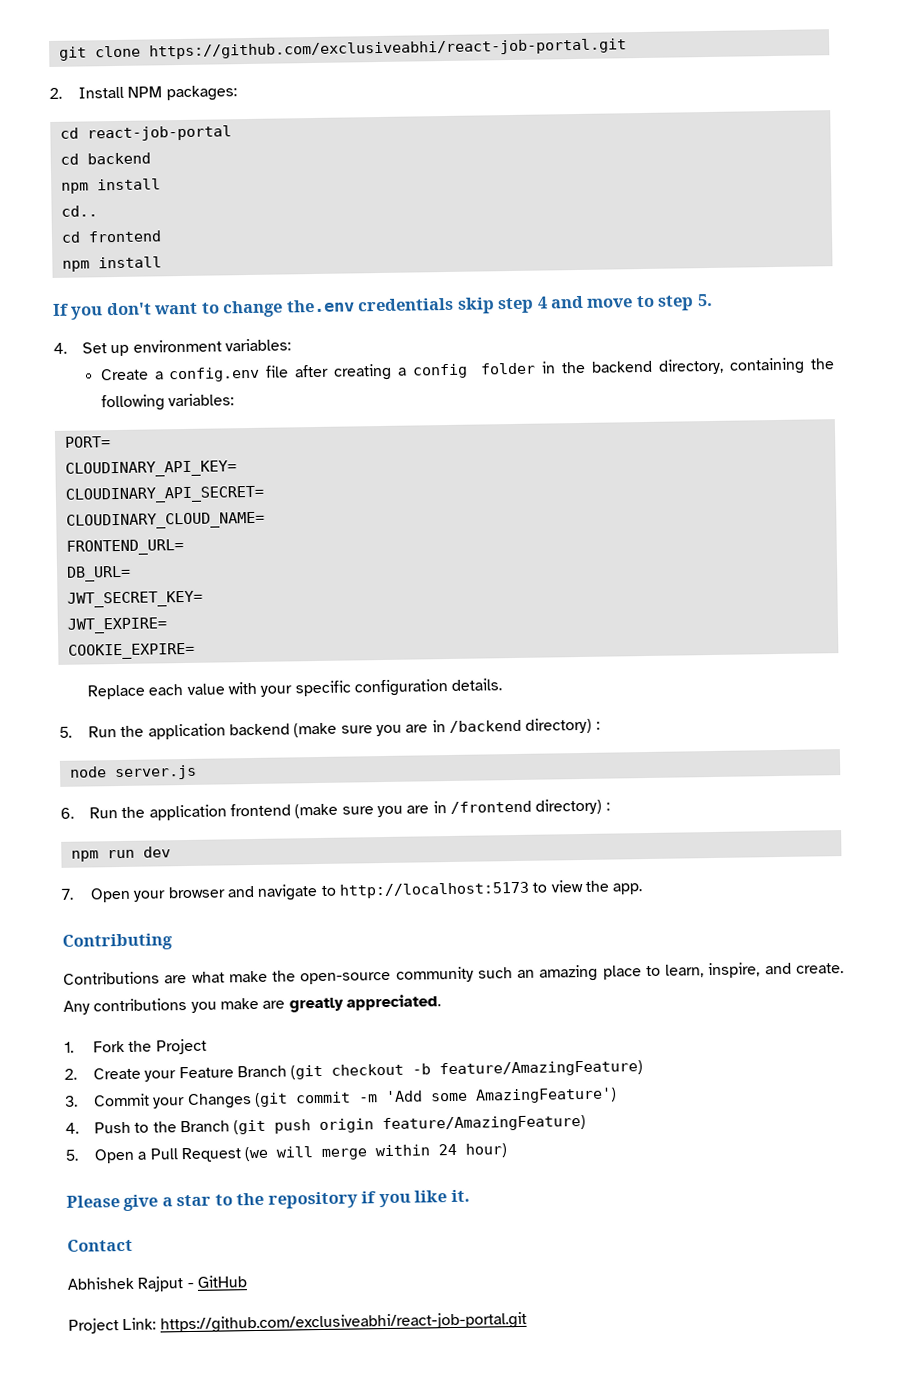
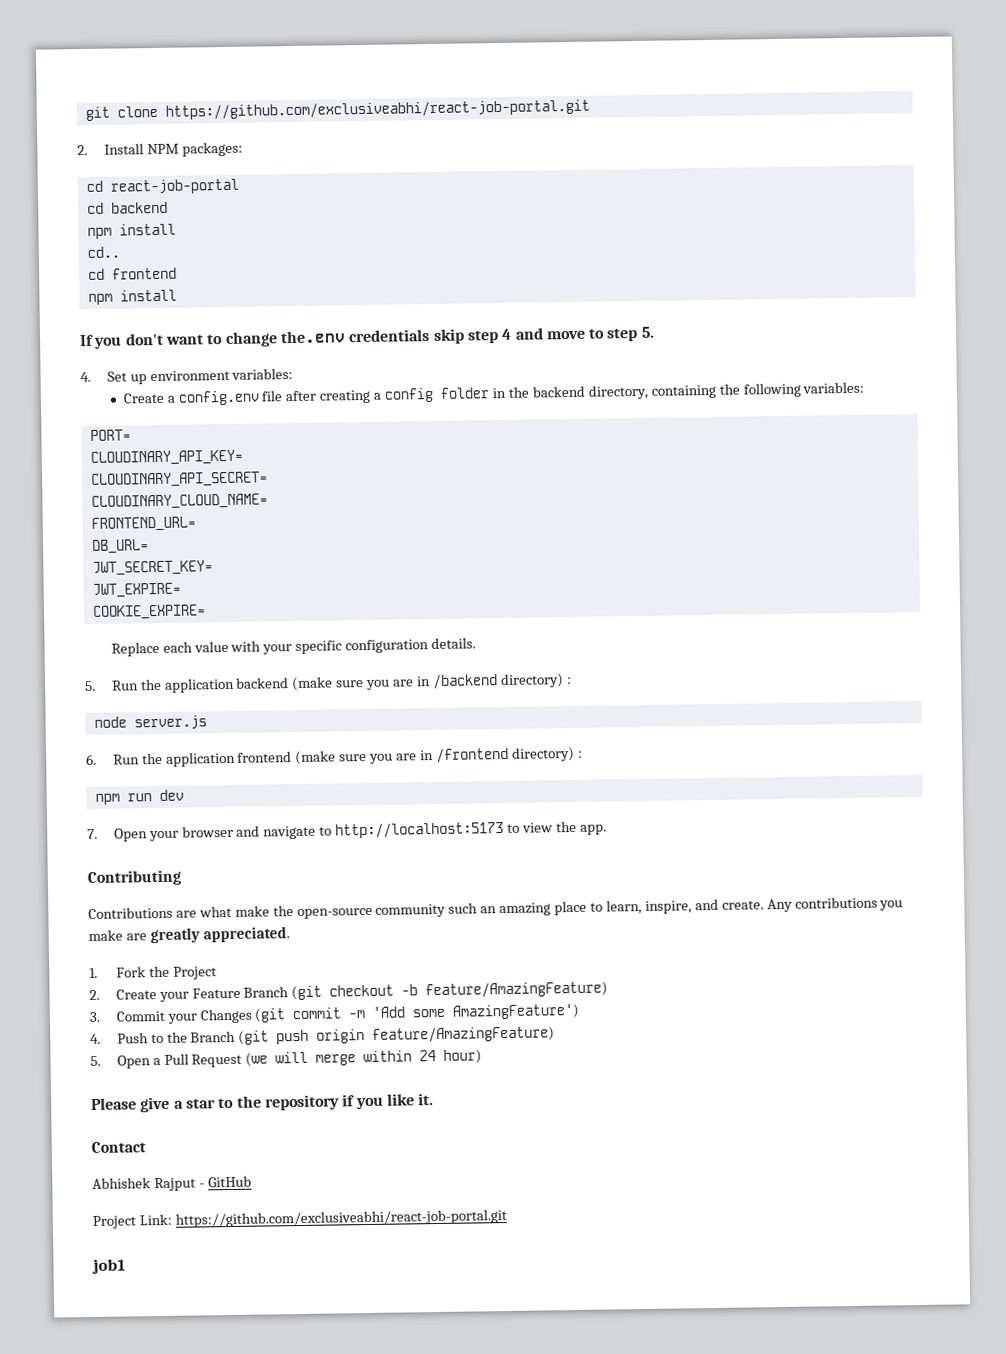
(527, 1322) none -> [92,1258,126,1275] // job1

